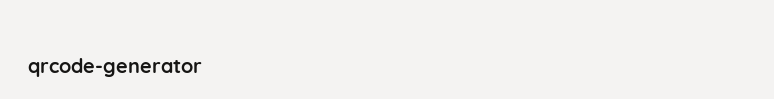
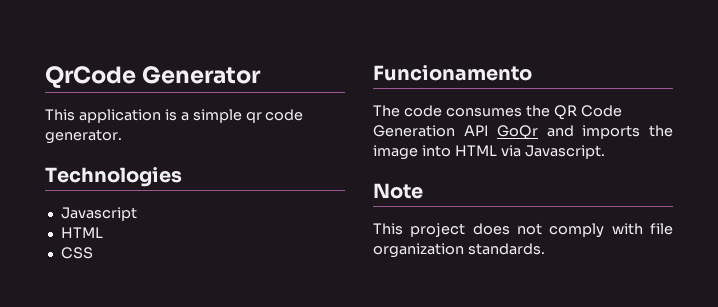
[28,58,202,77] qrcode-generator -> [45,66,262,88] [45,109,304,123] [45,129,122,144] [45,167,182,187] [60,207,137,221] [60,227,103,238] [60,247,93,259] [373,65,532,81] [373,105,622,120] [373,125,673,140] [373,145,605,160] [373,183,423,199] [373,223,673,238] [373,243,545,258] QrCode Generator // This application is a simple qr code generator. // Technologies // Javascript // HTML // CSS // Funcionamento // The code consumes the QR Code Generation API GoQr and imports the image into HTML via Javascript. // Note // This project does not comply with file organization standards.

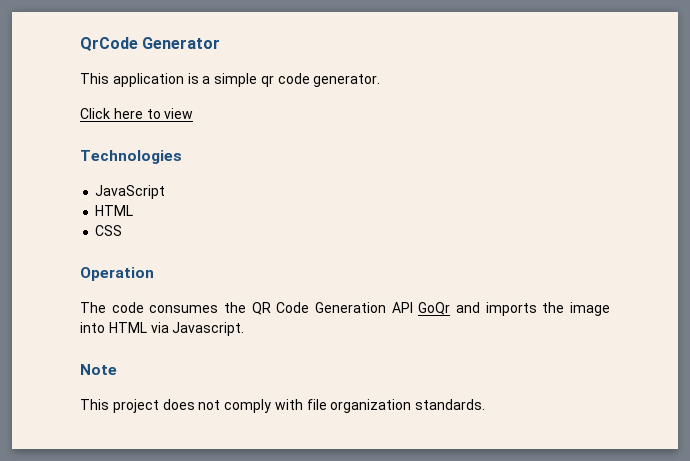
(122, 136) none -> [80,108,194,119] // Click here to view
[60,207,137,221] Javascript -> [95,185,166,199] JavaScript
[373,65,532,81] Funcionamento -> [80,267,154,281] Operation

